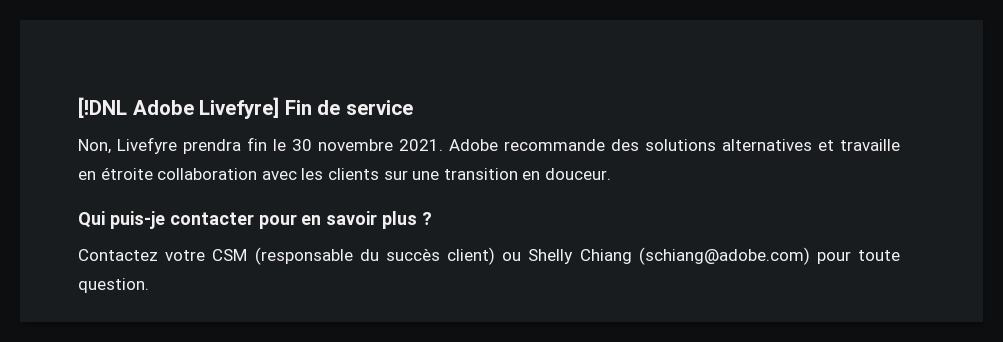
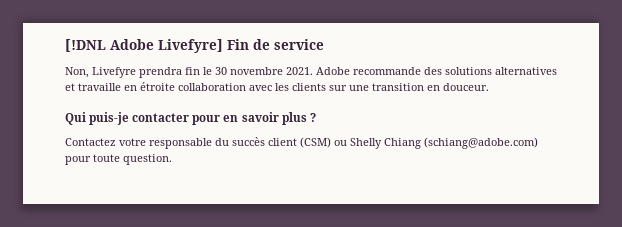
[212,247,496,265] CSM (responsable du succès client) -> [149,137,331,149] responsable du succès client (CSM)

